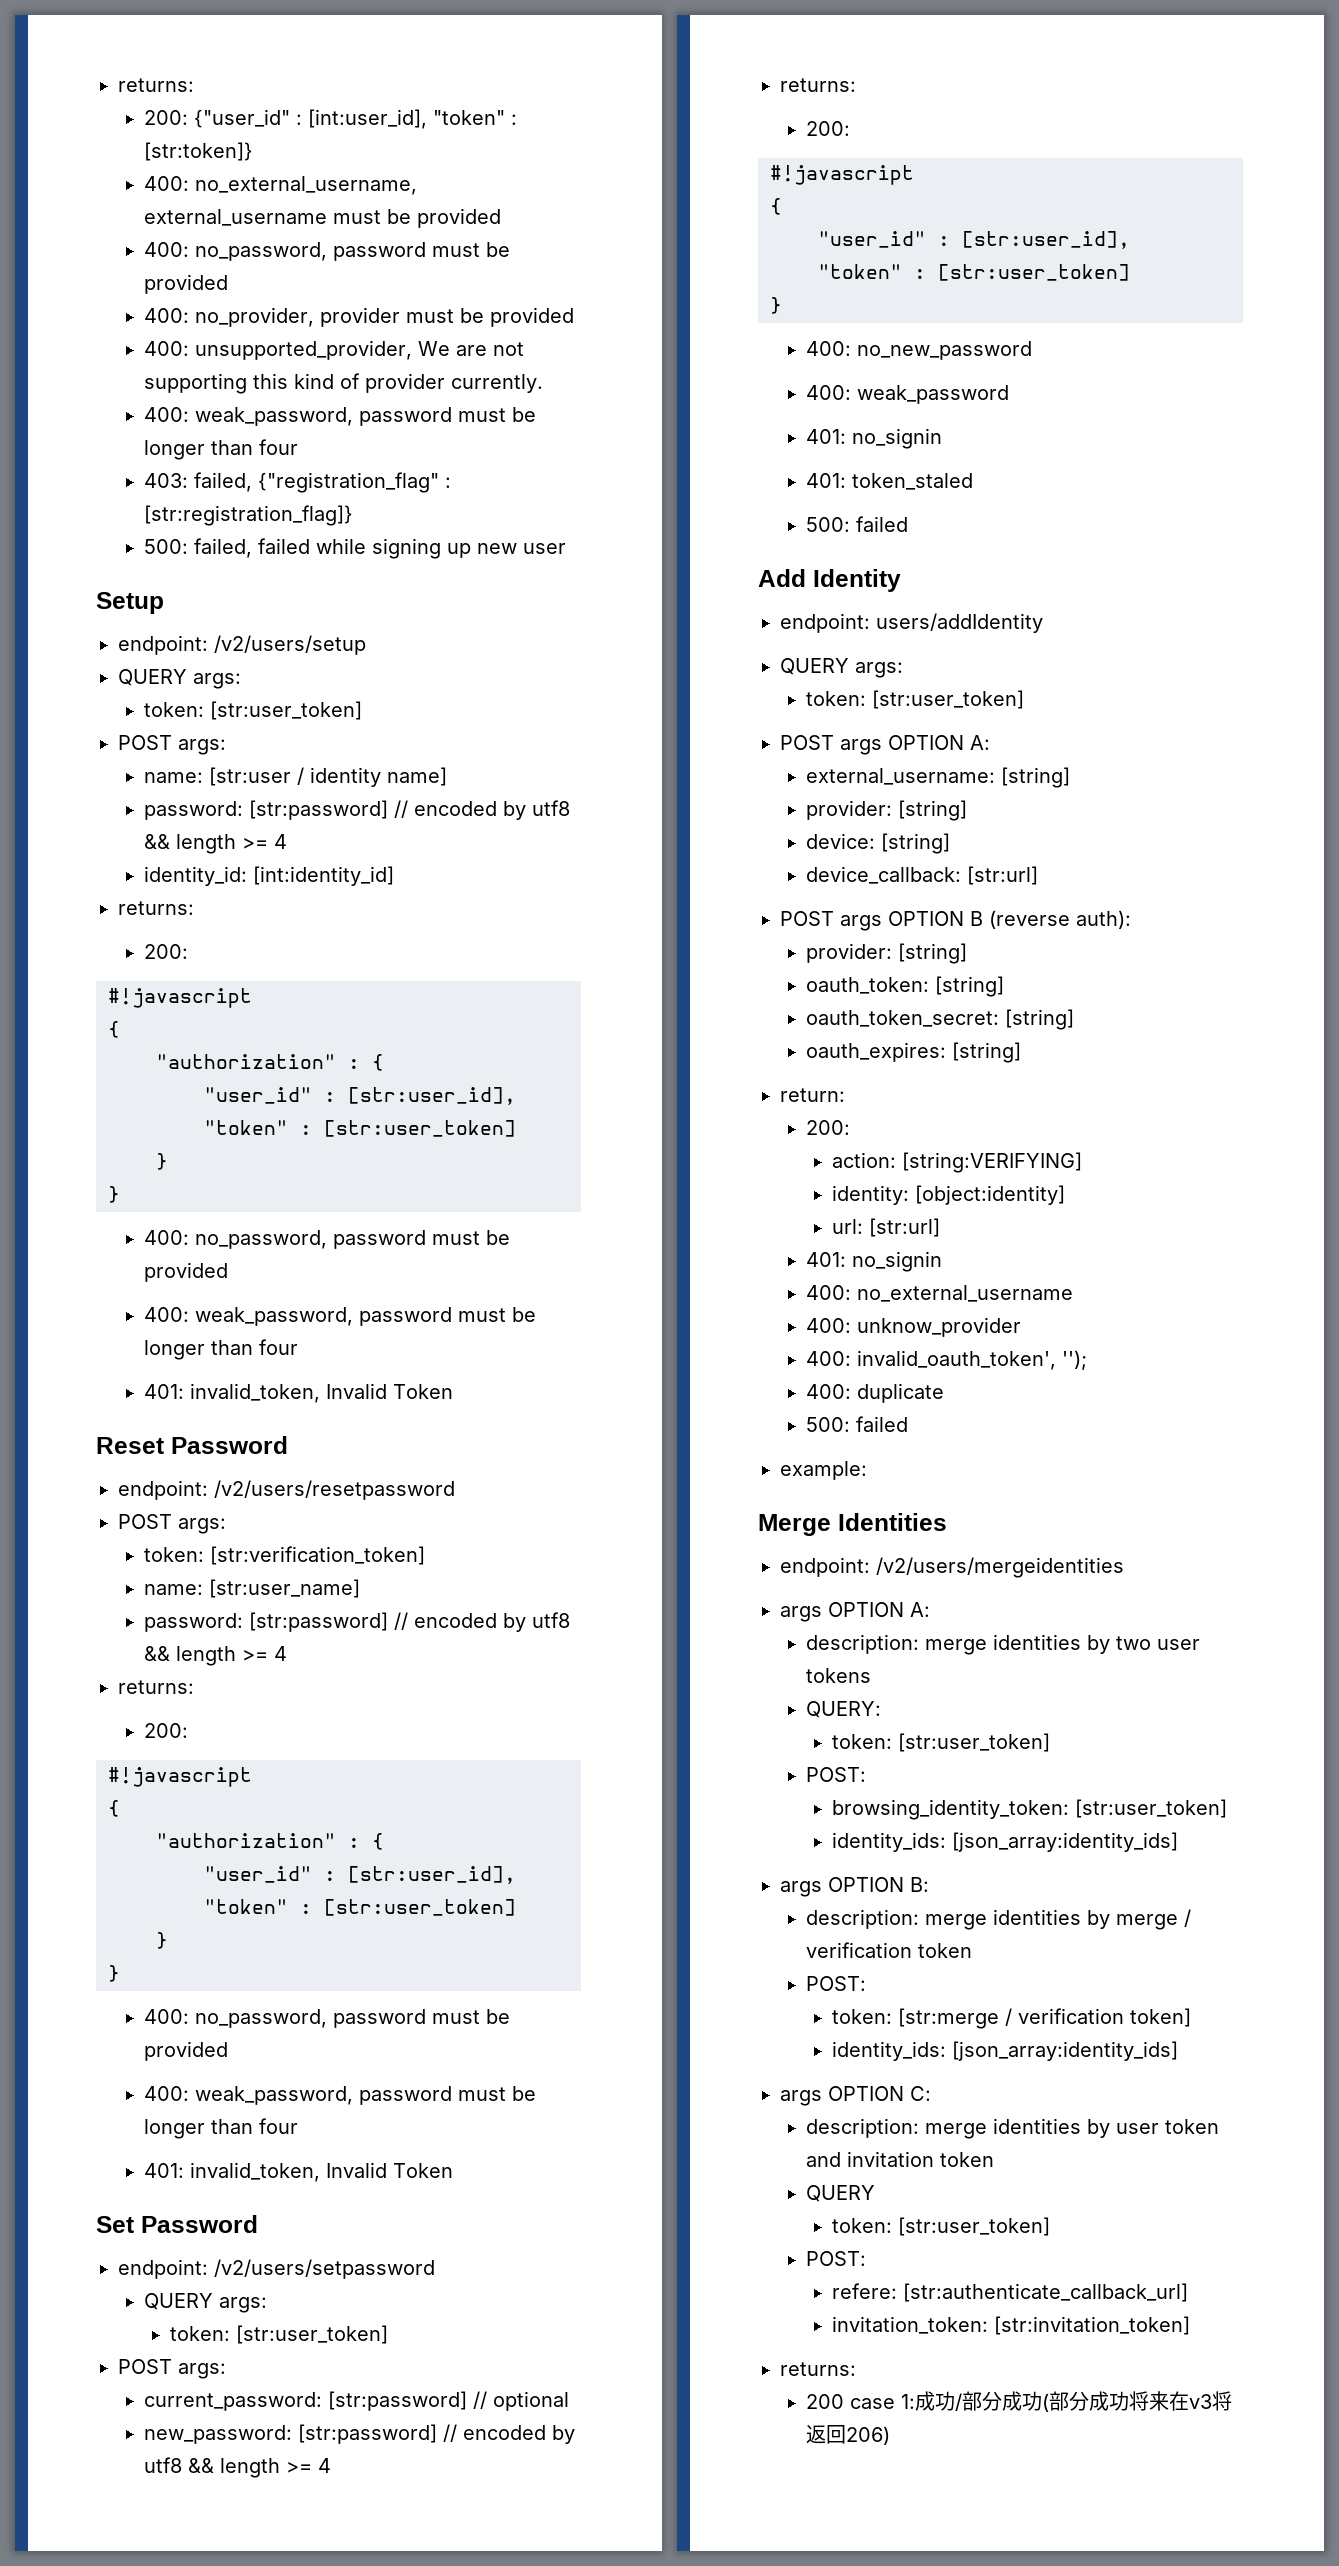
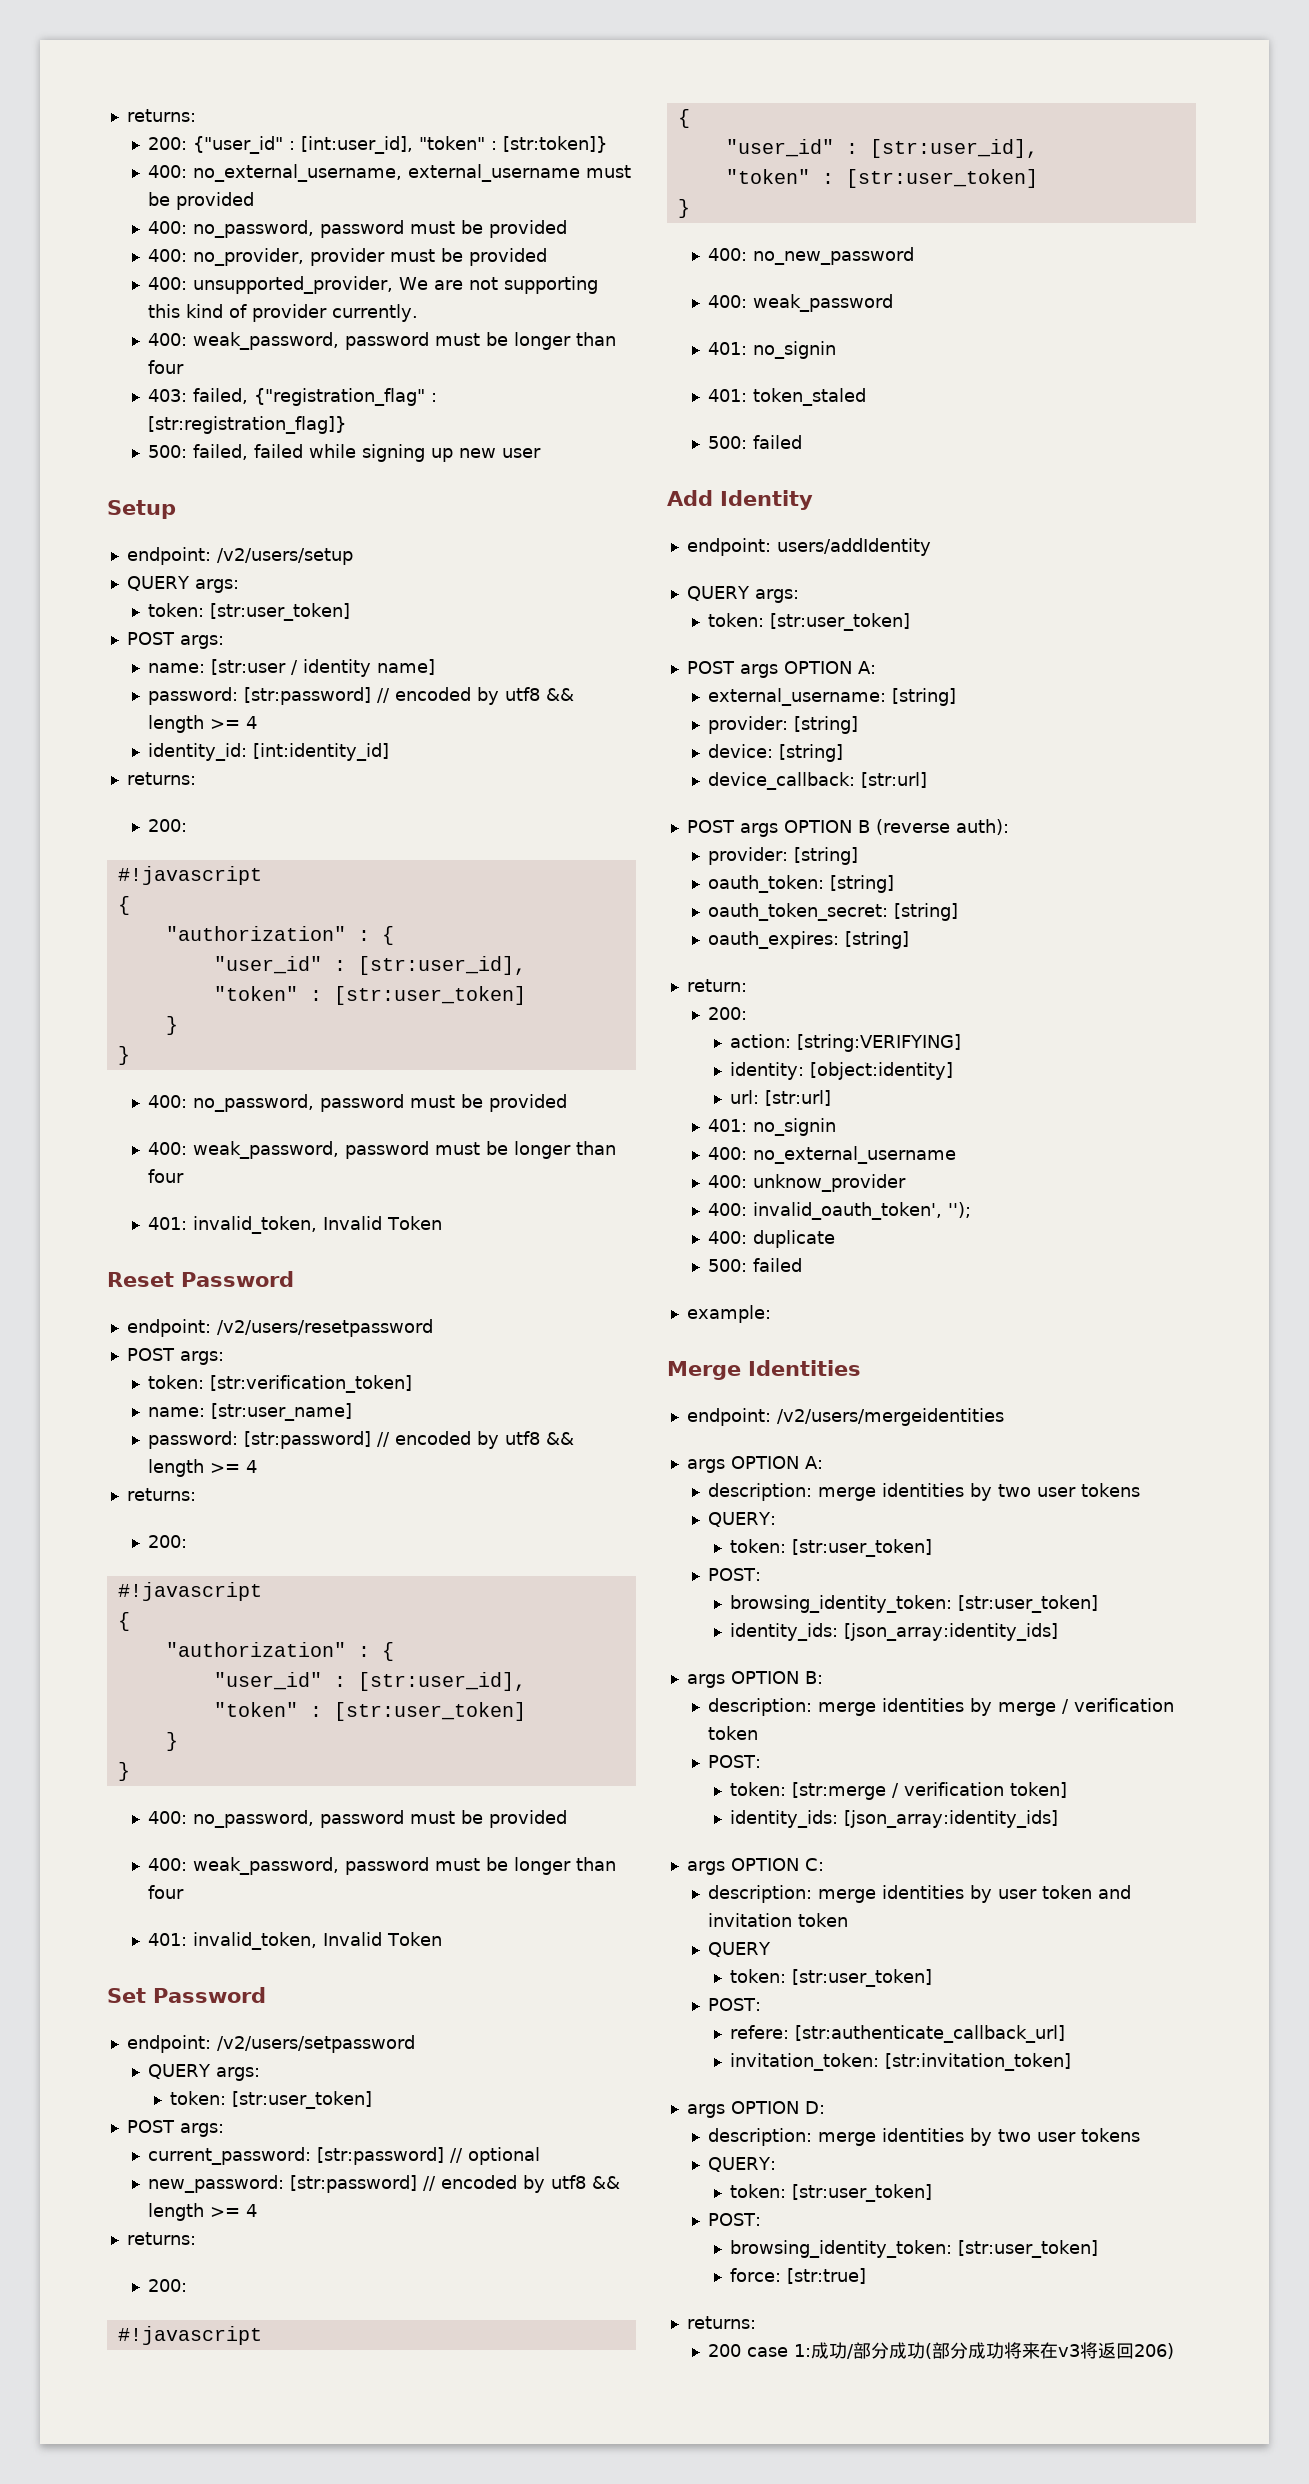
(1191, 2325) none -> [686,2101,825,2118] [708,2128,1141,2146] [708,2157,777,2172] [730,2184,933,2202] [708,2213,762,2226] [730,2240,1099,2258] [730,2268,867,2284] // args OPTION D: // description: merge identities by two user tokens // QUERY: // token: [str:user_token] // POST: // browsing_identity_token: [str:user_token] // force: [str:true]

